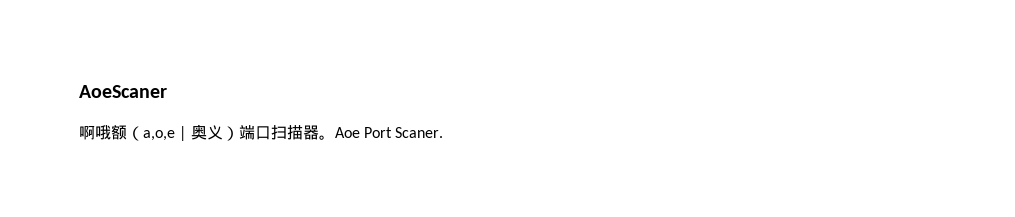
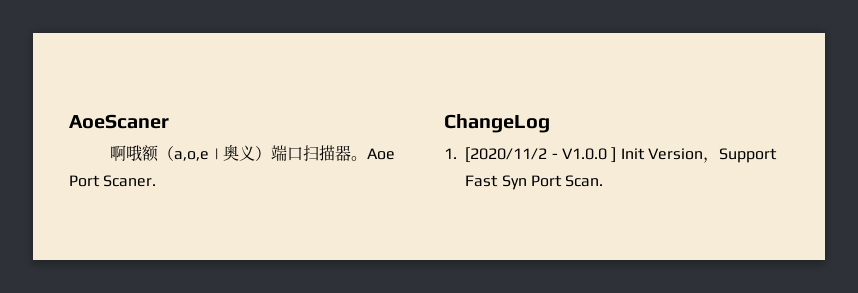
(444, 132) none -> [444,114,550,133] [444,147,777,163] [465,175,604,190] // ChangeLog // 1. [2020/11/2 - V1.0.0 ] Init Version，Support Fast Syn Port Scan.

